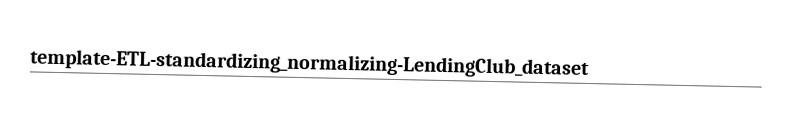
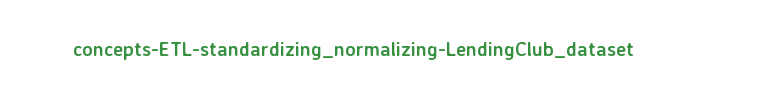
[29,48,590,80] template-ETL-standardizing_normalizing-LendingClub_dataset -> [73,42,634,60] concepts-ETL-standardizing_normalizing-LendingClub_dataset

